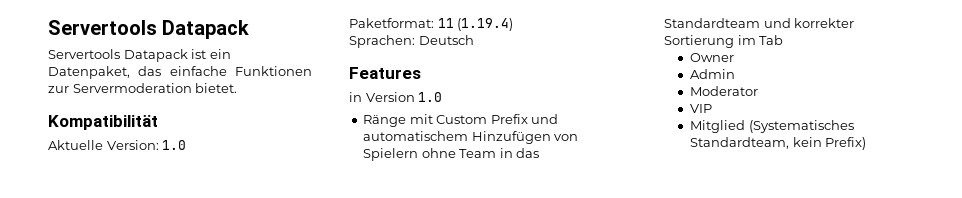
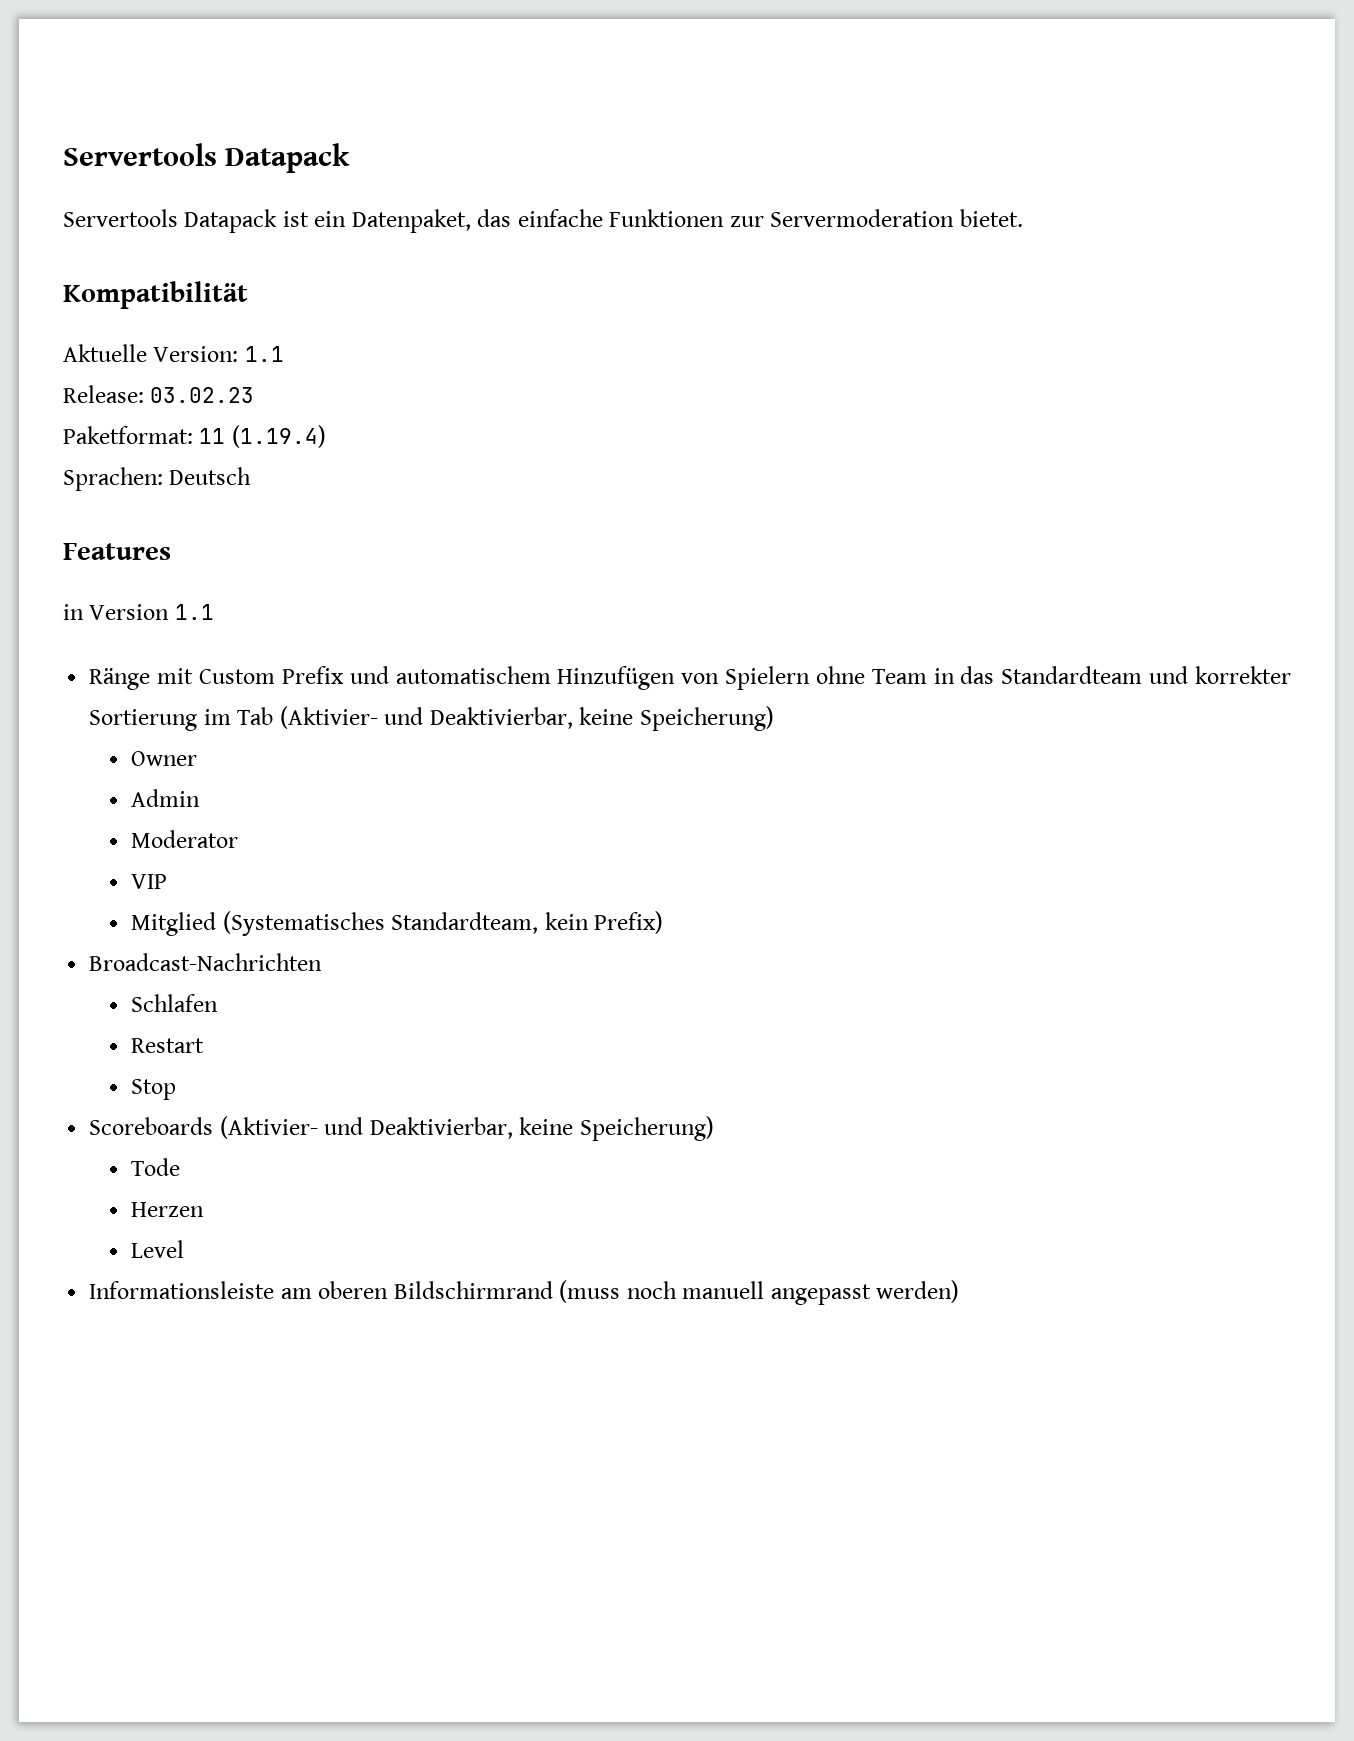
[162,140,187,150] 1.0 -> [244,346,284,362] [63,385,255,403] 1.1 // Release: 03.02.23
[418,92,443,102] 1.0 -> [174,604,214,620] 1.1
(784, 40) none -> [279,706,774,731] (Aktivier- und Deaktivierbar, keine Speicherung)
(867, 143) none -> [89,953,323,971] [131,994,219,1012] [131,1038,205,1053] [131,1079,177,1100] [89,1116,714,1141] [131,1158,181,1176] [131,1202,205,1217] [131,1240,185,1258] [89,1280,960,1305] // Broadcast-Nachrichten // Schlafen // Restart // Stop // Scoreboards (Aktivier- und Deaktivierbar, keine Speicherung) // Tode // Herzen // Level // Informationsleiste am oberen Bildschirmrand (muss noch manuell angepasst werden)

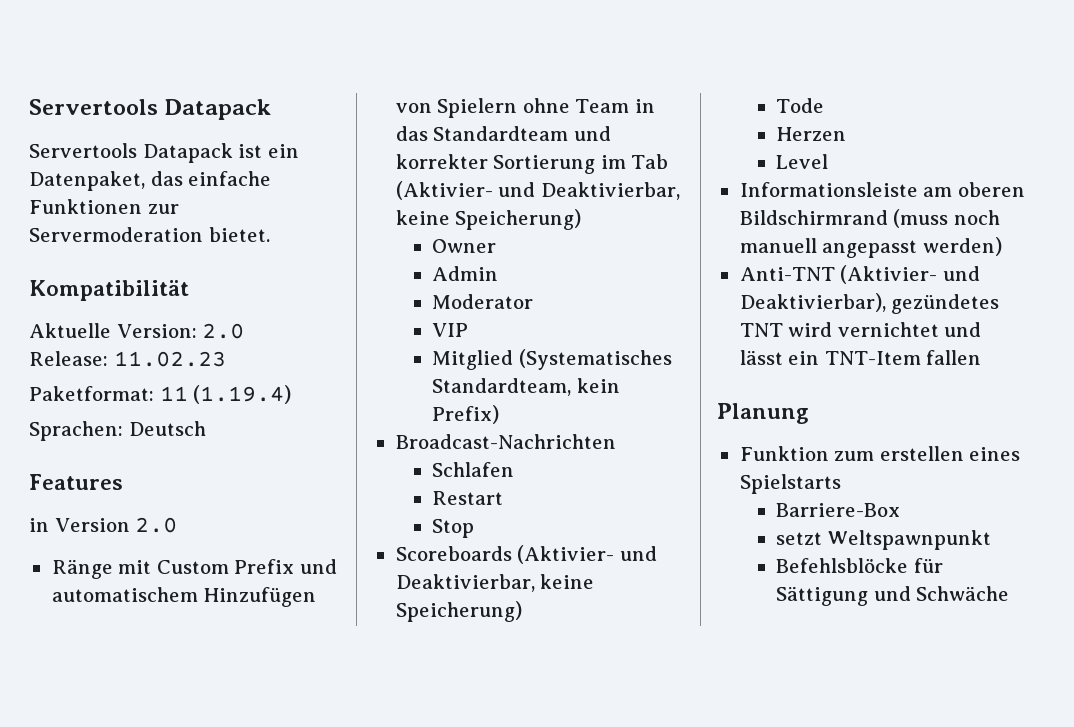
[244,346,284,362] 1.1 -> [202,323,245,339] 2.0
[150,387,255,403] 03.02.23 -> [113,351,226,367] 11.02.23
[174,604,214,620] 1.1 -> [135,517,178,533] 2.0
(960, 1291) none -> [739,265,980,284] [739,293,1000,314] [739,322,982,337] [739,350,982,365] [717,403,809,424] [739,446,1021,461] [739,474,841,494] [776,503,901,517] [776,530,991,550] [776,558,943,573] [776,586,1010,606] // Anti-TNT (Aktivier- und Deaktivierbar), gezündetes TNT wird vernichtet und lässt ein TNT-Item fallen // Planung // Funktion zum erstellen eines Spielstarts // Barriere-Box // setzt Weltspawnpunkt // Befehlsblöcke für Sättigung und Schwäche

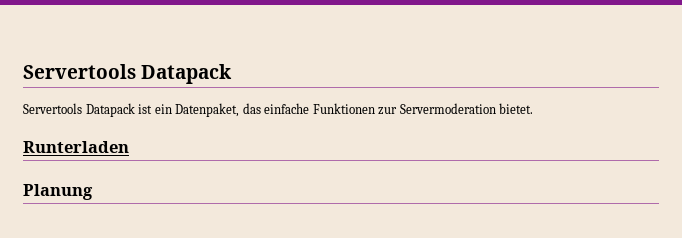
[29,280,189,301] [29,323,245,339] [29,351,226,367] [29,385,292,404] [29,421,206,441] [29,474,123,490] [29,517,178,533] [51,559,337,579] [51,587,317,607] [395,98,655,118] [395,126,611,141] [395,154,669,174] [395,181,680,200] [395,209,582,230] [432,239,497,253] [432,266,499,281] [432,294,534,309] [432,323,469,337] [432,349,672,370] [432,378,620,396] [432,405,500,424] [395,434,616,449] [432,462,515,477] [432,491,504,505] [432,519,475,538] [395,545,657,564] [395,574,595,592] [395,601,522,622] [776,98,825,113] [776,127,847,141] [776,154,829,169] [739,182,1025,197] [739,209,1000,228] [739,237,1002,258] [739,265,980,284] [739,293,1000,314] [739,322,982,337] [739,350,982,365] [717,403,809,424] [739,446,1021,461] [739,474,841,494] [776,503,901,517] [776,530,991,550] [776,558,943,573] [776,586,1010,606] Kompatibilität // Aktuelle Version: 2.0 // Release: 11.02.23 // Paketformat: 11 (1.19.4) // Sprachen: Deutsch // Features // in Version 2.0 // Ränge mit Custom Prefix und automatischem Hinzufügen von Spielern ohne Team in das Standardteam und korrekter Sortierung im Tab (Aktivier- und Deaktivierbar, keine Speicherung) // Owner // Admin // Moderator // VIP // Mitglied (Systematisches Standardteam, kein Prefix) // Broadcast-Nachrichten // Schlafen // Restart // Stop // Scoreboards (Aktivier- und Deaktivierbar, keine Speicherung) // Tode // Herzen // Level // Informationsleiste am oberen Bildschirmrand (muss noch manuell angepasst werden) // Anti-TNT (Aktivier- und Deaktivierbar), gezündetes TNT wird vernichtet und lässt ein TNT-Item fallen // Planung // Funktion zum erstellen eines Spielstarts // Barriere-Box // setzt Weltspawnpunkt // Befehlsblöcke für Sättigung und Schwäche -> [23,141,129,153] [23,184,93,200] Runterladen // Planung

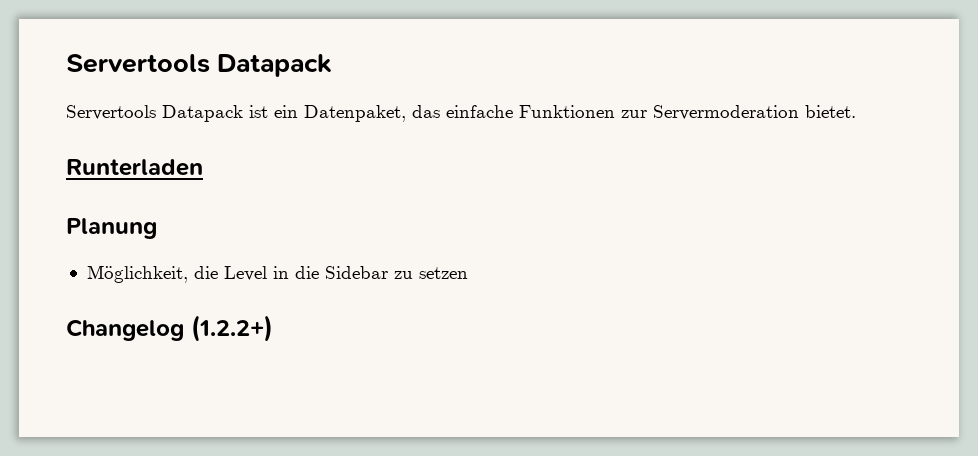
(93, 192) none -> [86,265,468,283] [66,315,273,342] // Möglichkeit, die Level in die Sidebar zu setzen // Changelog (1.2.2+)

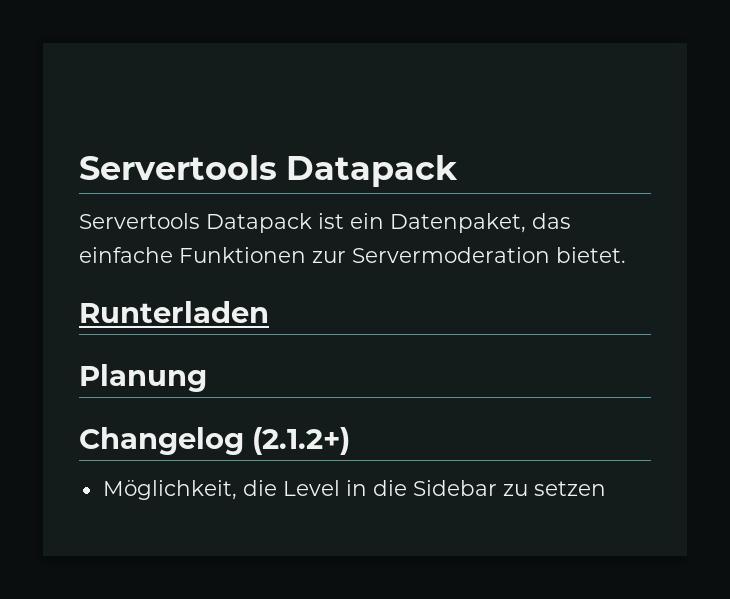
(157, 228) none -> [79,427,350,455] // Changelog (2.1.2+)
[66,315,273,342] // Changelog (1.2.2+) -> (606, 488) none

